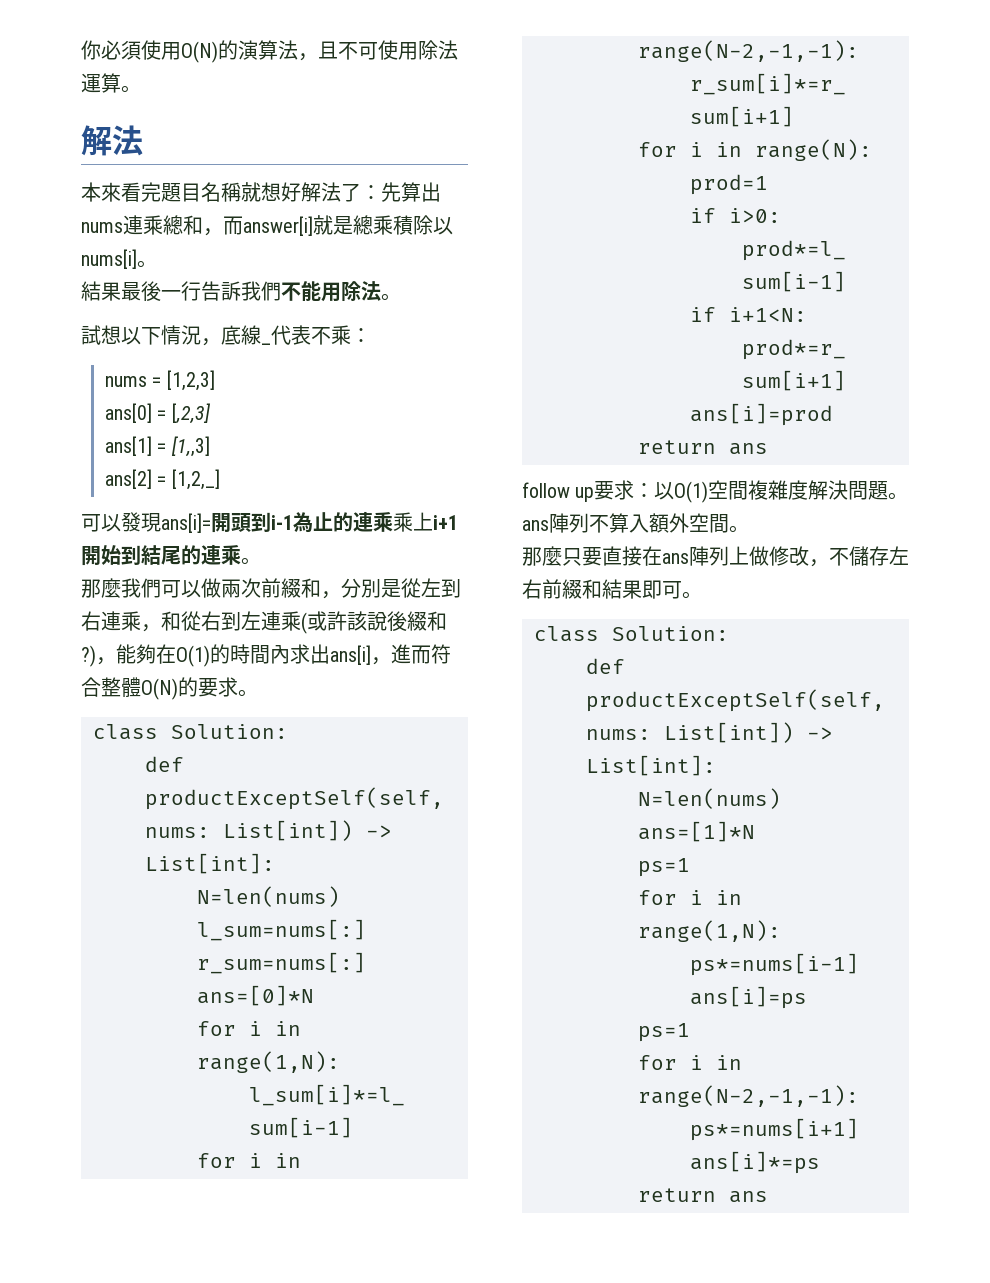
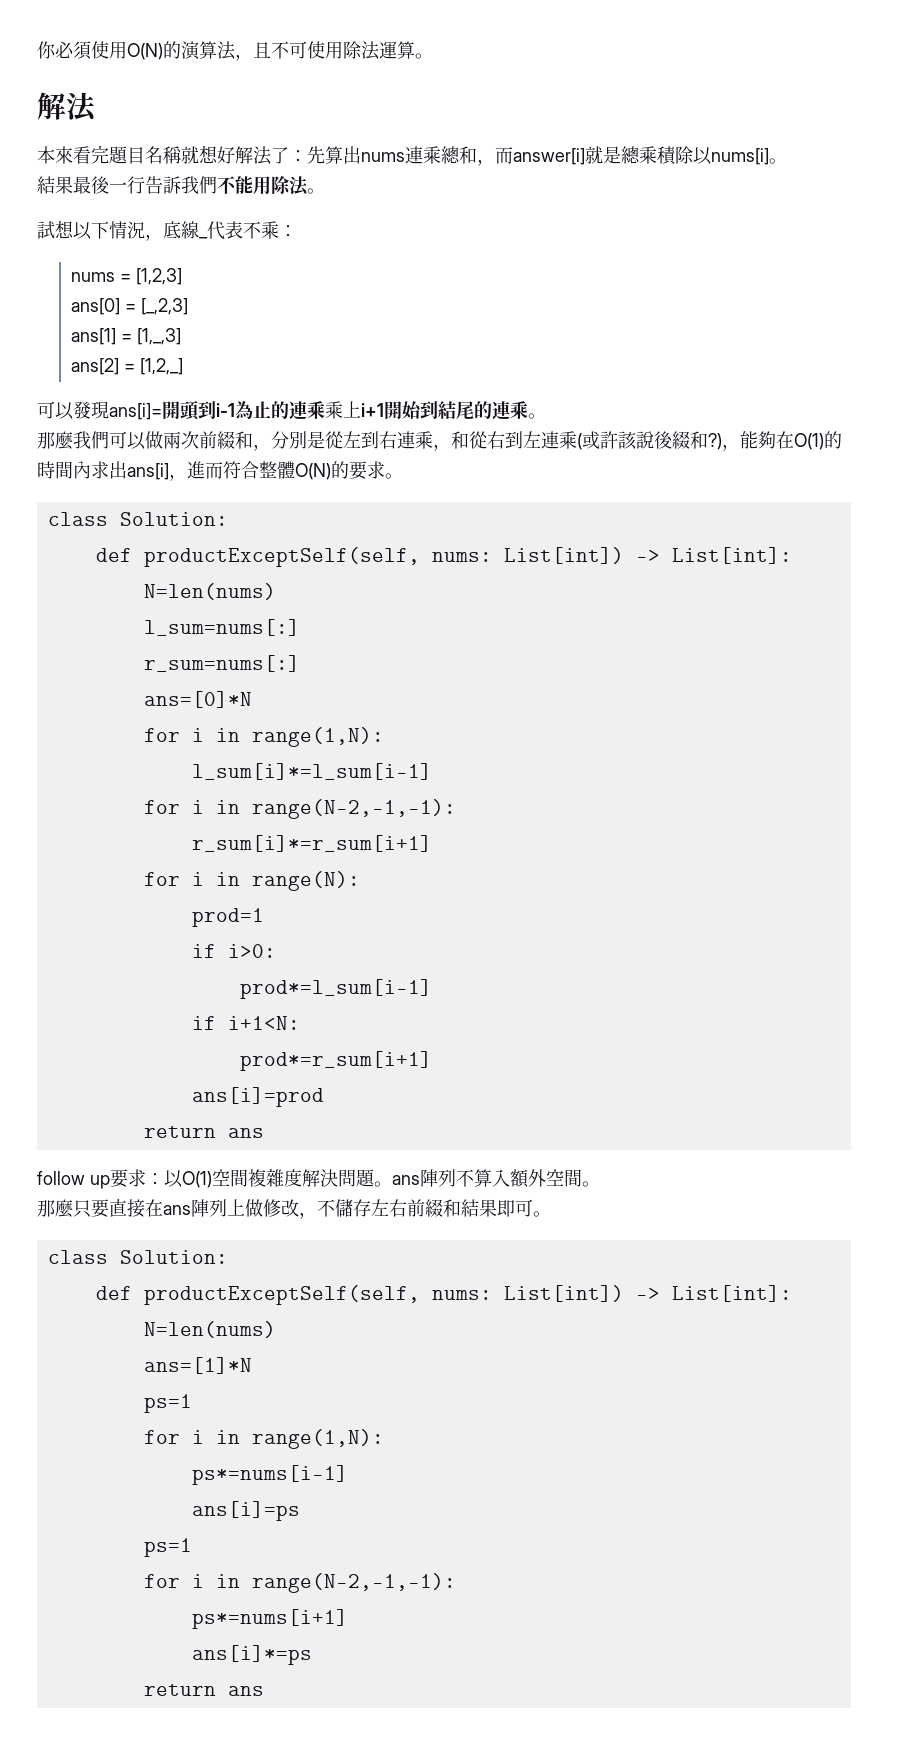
[171,403,211,424] [,2,3] -> [141,298,189,315] [_,2,3]
[170,436,210,457] [1,,3] -> [137,328,182,345] [1,_,3]

